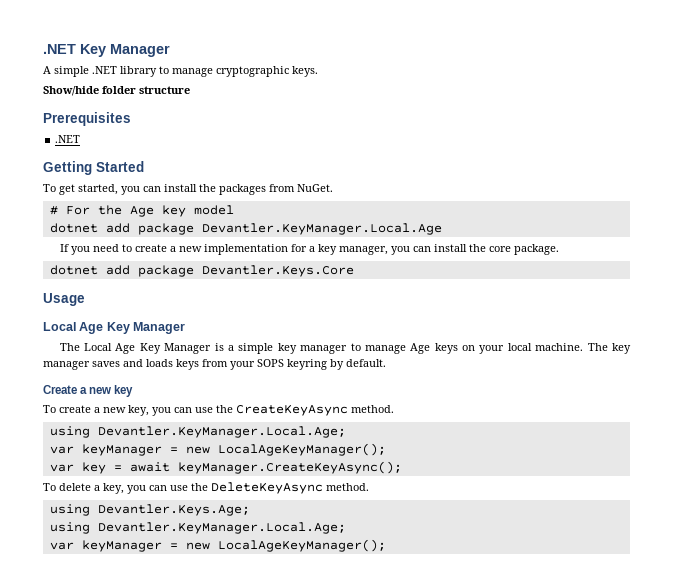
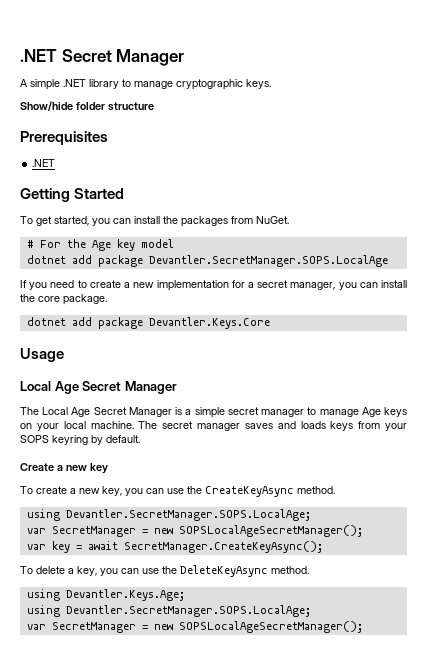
[43,44,106,57] .NET Key -> [20,49,112,62] .NET Secret
[201,223,442,235] Devantler.KeyManager.Local.Age -> [148,255,388,267] Devantler.SecretManager.SOPS.LocalAge
[317,244,337,255] key -> [257,280,289,288] secret
[106,322,130,334] Key -> [82,381,122,391] Secret
[139,343,161,354] Key -> [93,407,127,415] Secret
[277,343,297,354] key -> [227,407,259,415] secret
[612,343,632,354] key -> [162,421,194,429] secret
[97,426,346,438] [49,443,386,456] Devantler.KeyManager.Local.Age; // var keyManager = new LocalAgeKeyManager(); -> [65,509,311,521] [26,525,363,537] Devantler.SecretManager.SOPS.LocalAge; // var SecretManager = new SOPSLocalAgeSecretManager();
[177,461,402,474] keyManager.CreateKeyAsync(); -> [123,541,323,553] SecretManager.CreateKeyAsync();
[97,522,346,534] [49,539,386,552] Devantler.KeyManager.Local.Age; // var keyManager = new LocalAgeKeyManager(); -> [65,605,311,617] [26,621,363,633] Devantler.SecretManager.SOPS.LocalAge; // var SecretManager = new SOPSLocalAgeSecretManager();

